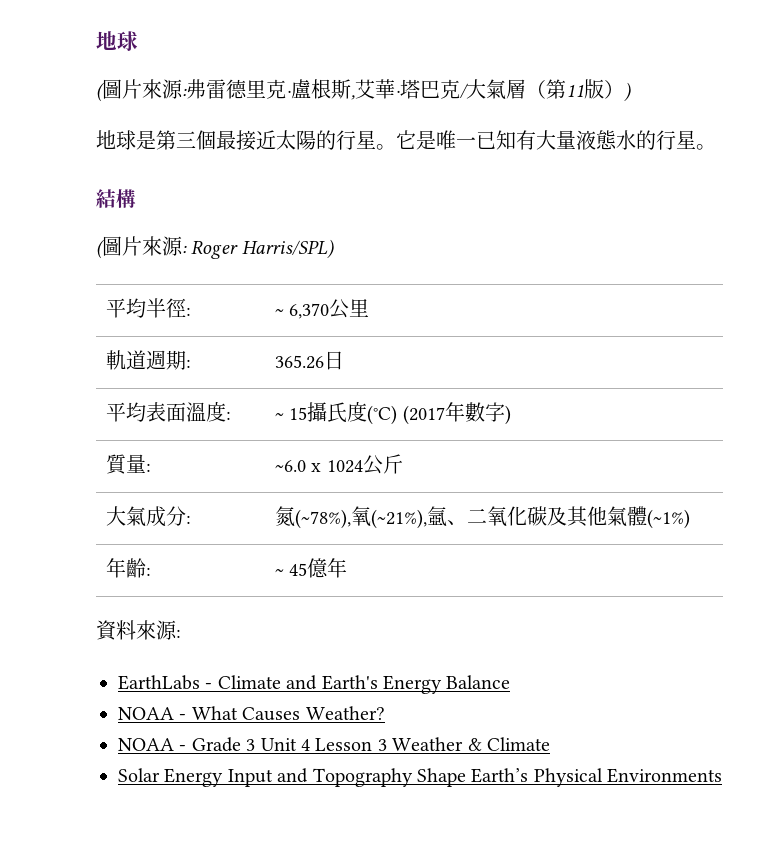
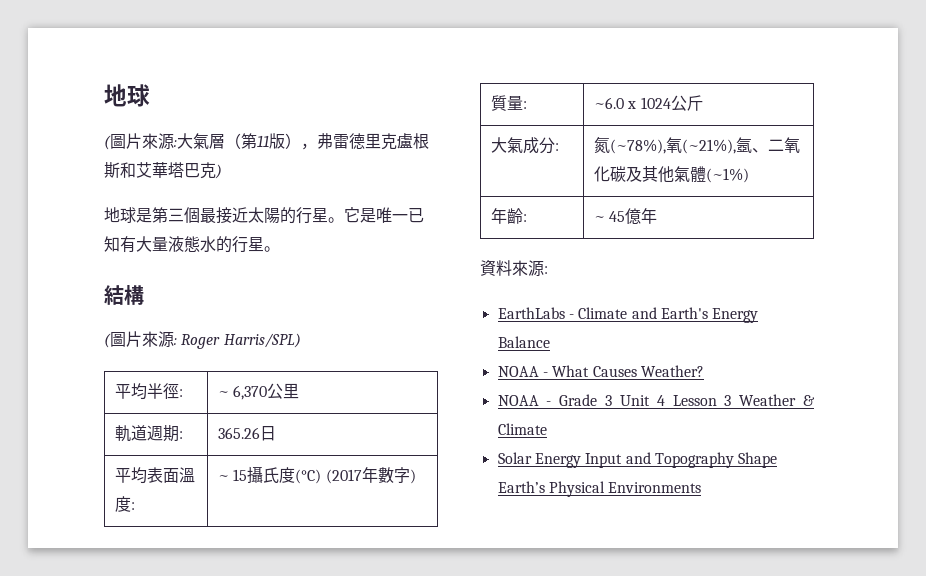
(187, 92) none -> [177,133,317,150] 大氣層（第11版），
[351,95,355,100] , -> [120,162,136,178] 和
[460,79,624,100] /大氣層（第11版） -> (216, 170) none

